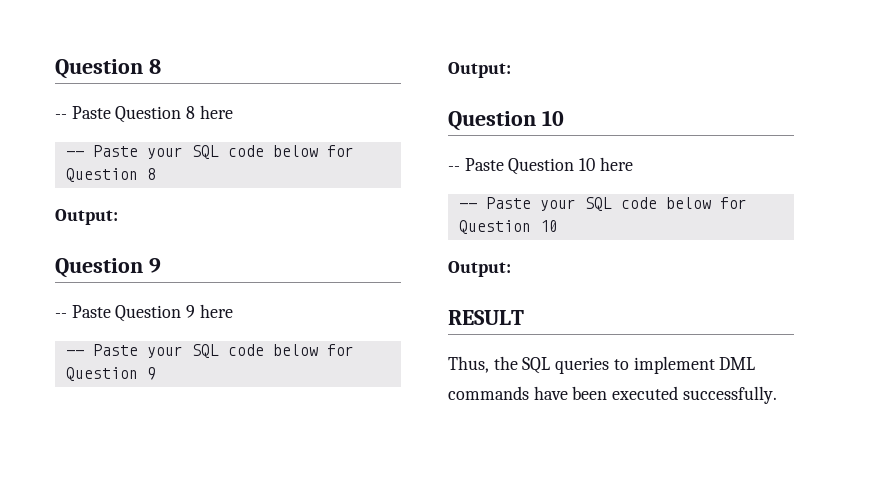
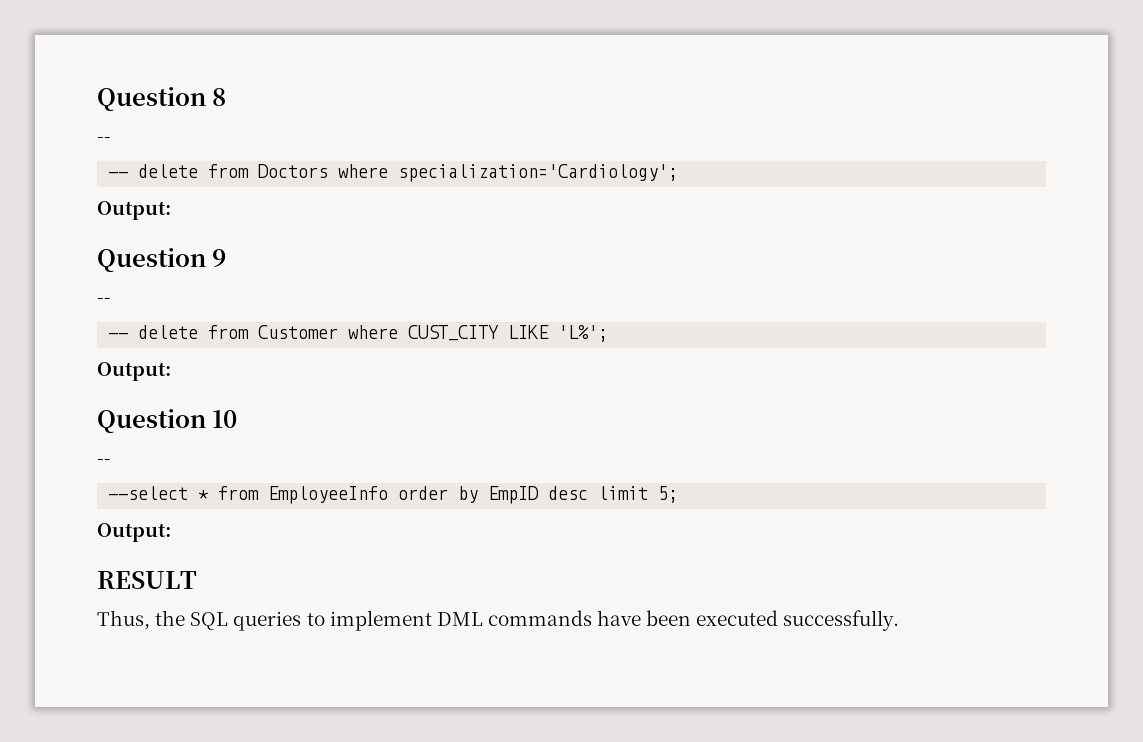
[71,105,233,123] [65,145,354,159] [65,168,156,182] [55,209,118,225] [55,258,161,278] [55,304,233,322] [65,344,354,358] [65,367,156,381] [448,62,511,78] [448,110,564,131] [448,157,633,175] [458,197,747,211] [458,220,558,234] Paste Question 8 here // -- Paste your SQL code below for Question 8 // Output: // Question 9 // -- Paste Question 9 here // -- Paste your SQL code below for Question 9 // Output: // Question 10 // -- Paste Question 10 here // -- Paste your SQL code below for Question 10 -> [108,164,679,182] [97,201,171,220] [97,248,227,273] [97,298,111,304] [108,325,609,342] [97,362,171,381] [97,409,238,434] [97,459,111,465] [108,486,679,504] // -- delete from Doctors where specialization='Cardiology'; // Output: // Question 9 // -- // -- delete from Customer where CUST_CITY LIKE 'L%'; // Output: // Question 10 // -- // --select * from EmployeeInfo order by EmpID desc limit 5;

